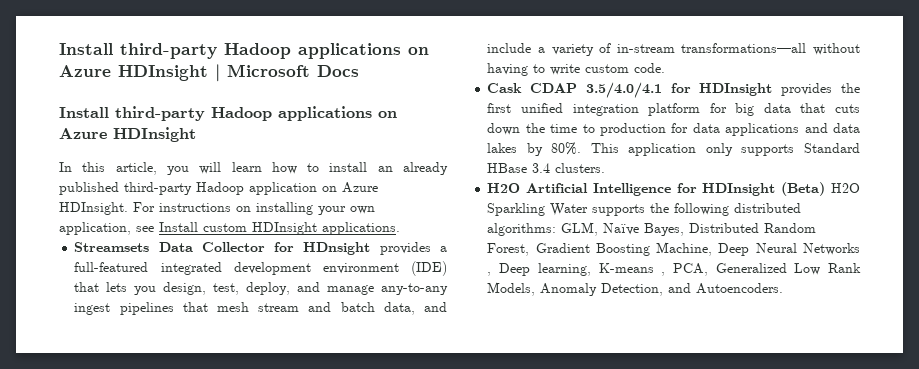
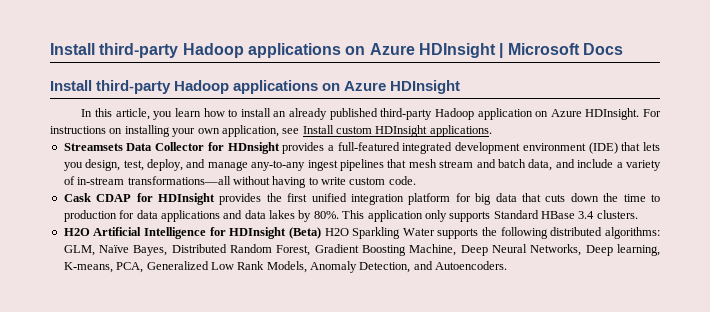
[199,162,222,174] will -> (173, 115) none
[585,82,662,98] 3.5/4.0/4.1 -> (132, 198) none
[803,243,860,255] [487,263,666,276] Networks , Deep learning, K-means , -> [530,244,661,256] [63,262,113,273] Networks, Deep learning, K-means,

